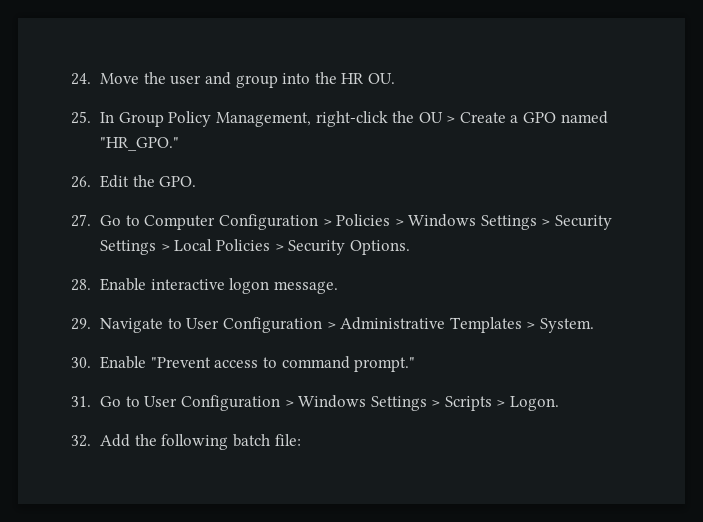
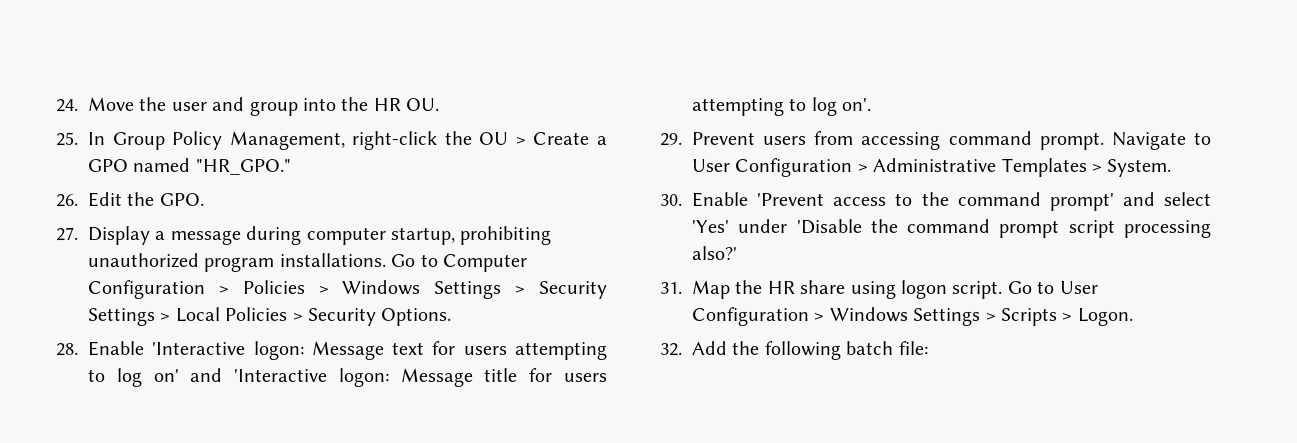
(91, 220) none -> [88,226,552,245] [88,253,386,272] Display a message during computer startup, prohibiting unauthorized program installations.
[150,278,338,294] [71,318,91,330] interactive logon message. // 29. -> [152,341,607,360] [88,368,607,387] [692,97,872,116] [660,131,1104,150] 'Interactive logon: Message text for users attempting to log on' and 'Interactive logon: Message title for users attempting to log on'. // 29. Prevent users from accessing command prompt.
[150,357,211,368] "Prevent -> [757,193,825,206] 'Prevent
[281,356,416,372] [71,396,91,407] command prompt." // 31. -> [921,192,1211,211] [692,219,1211,238] [692,246,737,260] [660,280,1003,299] the command prompt' and select 'Yes' under 'Disable the command prompt script processing also?' // 31. Map the HR share using logon script.

